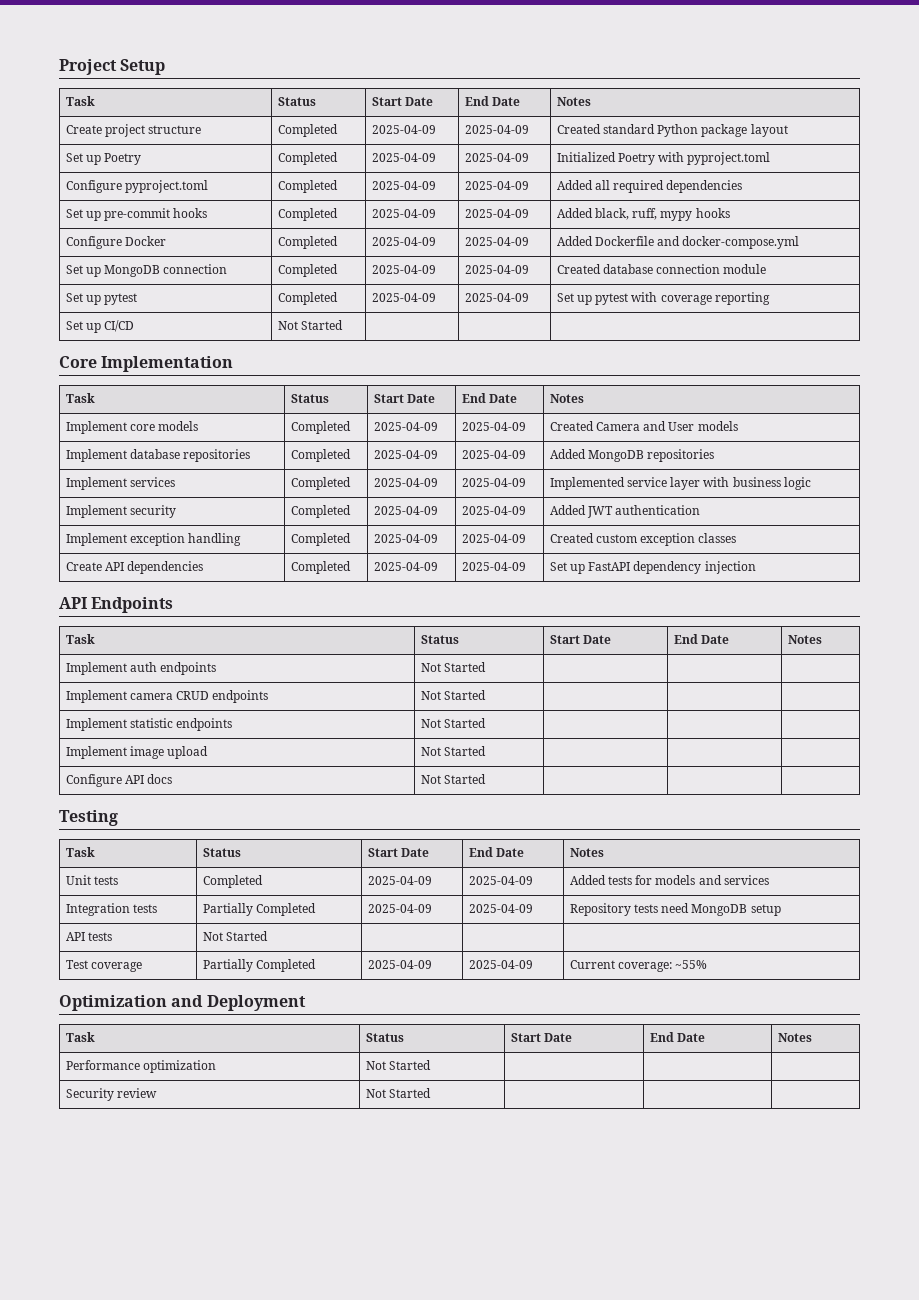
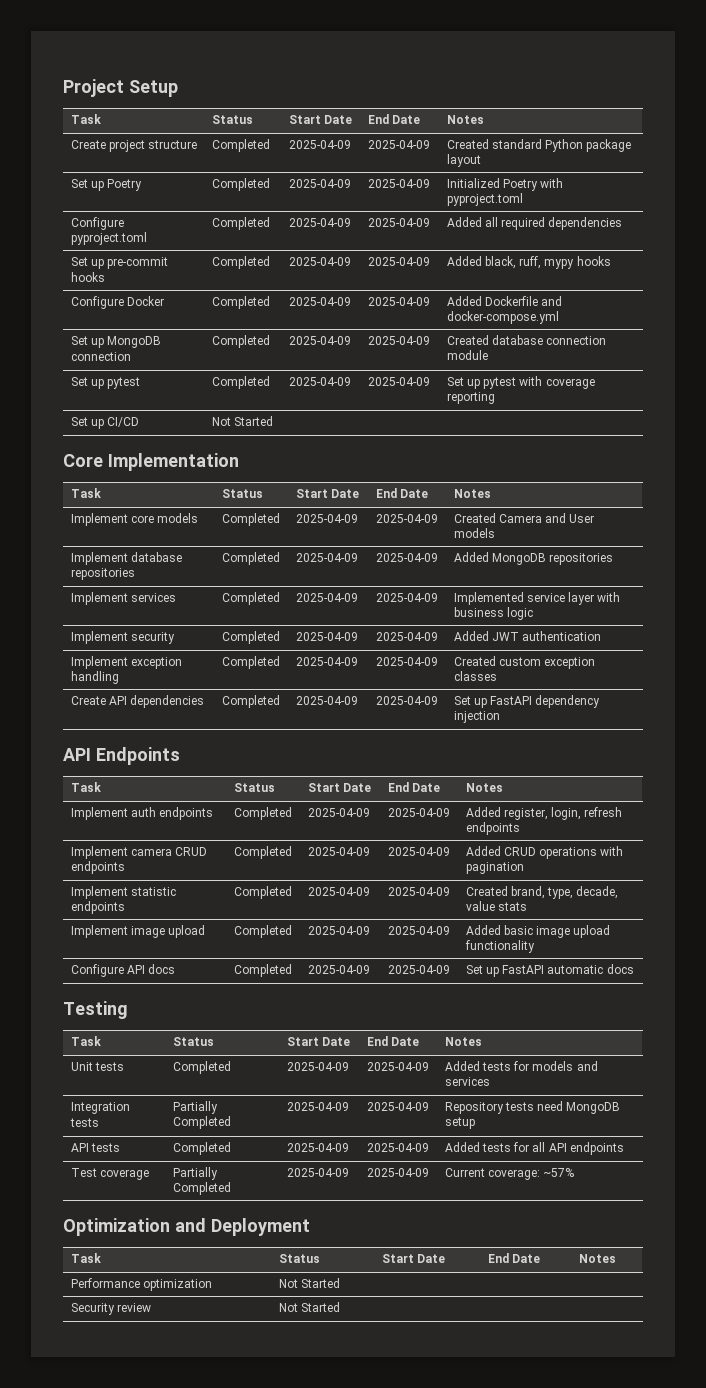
[420,662,486,672] [65,690,269,703] [420,690,486,700] [65,718,233,731] [420,718,486,728] [65,746,209,759] [420,746,486,756] [65,774,173,787] [420,774,486,784] Not Started | | | // Implement camera CRUD endpoints | Not Started | | | // Implement statistic endpoints | Not Started | | | // Implement image upload | Not Started | | | // Configure API docs | Not Started | | | -> [233,807,292,820] [307,808,370,817] [387,808,450,817] [465,807,623,820] [465,822,520,835] [70,846,208,859] [70,861,125,874] [233,846,292,859] [307,847,370,856] [387,847,450,856] [465,846,624,859] [465,862,524,874] [70,886,176,899] [70,901,125,914] [233,886,292,899] [307,887,370,896] [387,887,450,896] [465,886,619,899] [465,901,527,911] [70,925,206,938] [233,925,292,938] [307,926,370,935] [387,926,450,935] [465,925,611,938] [464,940,535,953] [70,964,176,977] [233,964,292,977] [307,965,370,974] [387,965,450,974] [465,964,634,977] Completed | 2025-04-09 | 2025-04-09 | Added register, login, refresh endpoints // Implement camera CRUD endpoints | Completed | 2025-04-09 | 2025-04-09 | Added CRUD operations with pagination // Implement statistic endpoints | Completed | 2025-04-09 | 2025-04-09 | Created brand, type, decade, value stats // Implement image upload | Completed | 2025-04-09 | 2025-04-09 | Added basic image upload functionality // Configure API docs | Completed | 2025-04-09 | 2025-04-09 | Set up FastAPI automatic docs
[202,931,268,941] Not Started | | | -> [172,1142,231,1155] [286,1143,349,1152] [366,1143,429,1152] [444,1142,624,1155] Completed | 2025-04-09 | 2025-04-09 | Added tests for all API endpoints
[675,960,708,969] ~55% -> [543,1168,575,1177] ~57%

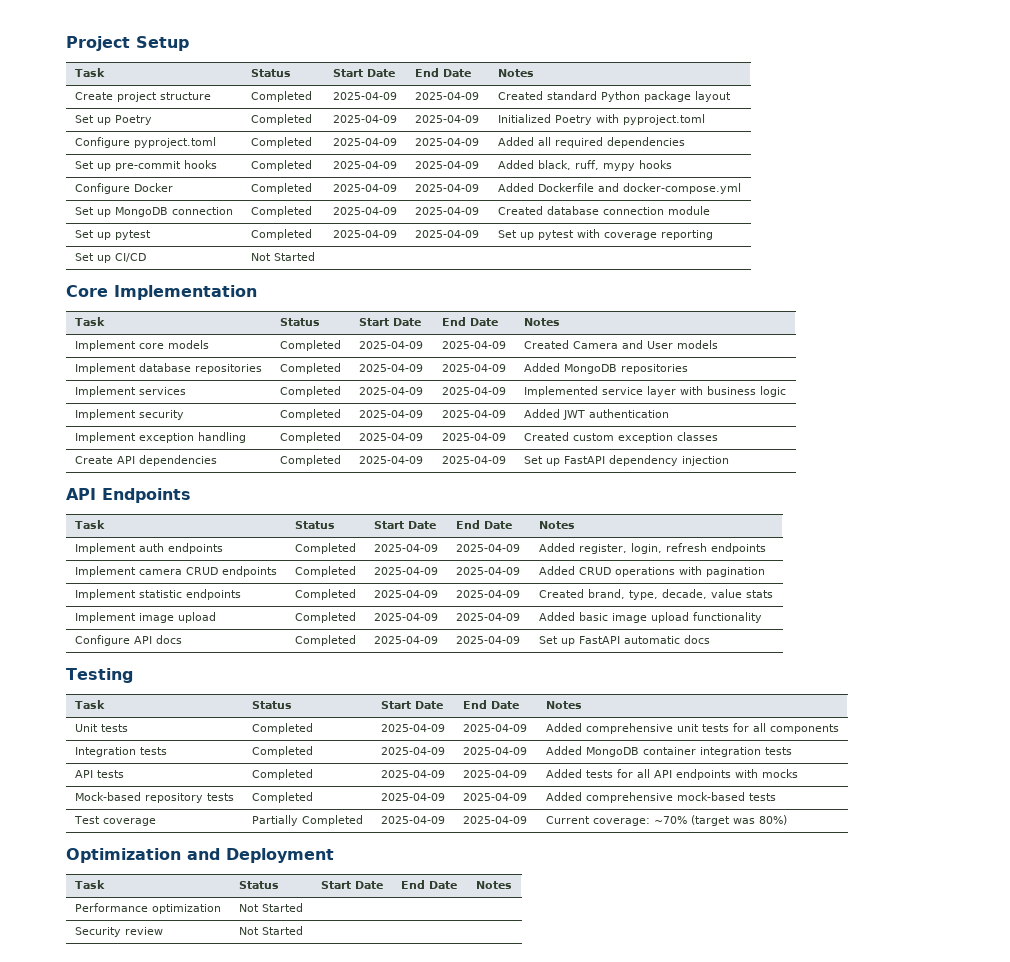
[481,1061,598,1071] [444,1077,490,1086] tests for models and services -> [585,723,839,734] comprehensive unit tests for all components
[172,1101,218,1114] [172,1116,231,1129] [286,1102,349,1111] [366,1102,429,1111] [444,1101,621,1114] [444,1117,475,1129] Partially Completed | 2025-04-09 | 2025-04-09 | Repository tests need MongoDB setup -> [251,746,313,757] [380,747,445,755] [462,747,527,755] [545,746,792,757] Completed | 2025-04-09 | 2025-04-09 | Added MongoDB container integration tests
(624, 1148) none -> [734,769,798,778] [74,792,234,803] [251,792,313,803] [380,793,445,801] [462,793,527,801] [545,792,776,803] with mocks // Mock-based repository tests | Completed | 2025-04-09 | 2025-04-09 | Added comprehensive mock-based tests
[543,1168,575,1177] ~57% -> [653,815,787,826] ~70% (target was 80%)

